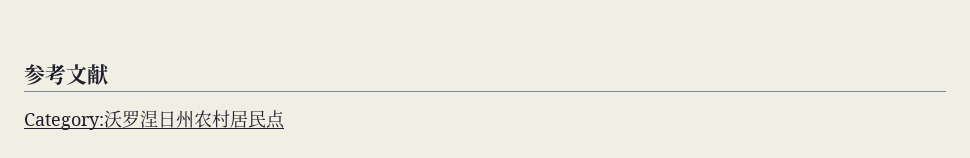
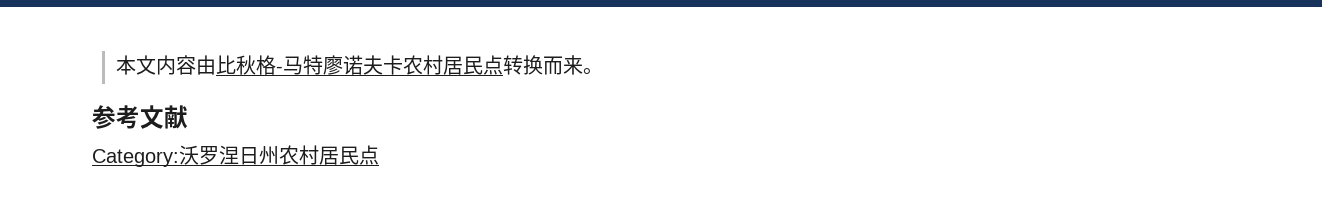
(24, 74) none -> [116,55,604,75] 本文内容由比秋格-马特廖诺夫卡农村居民点转换而来。 //

